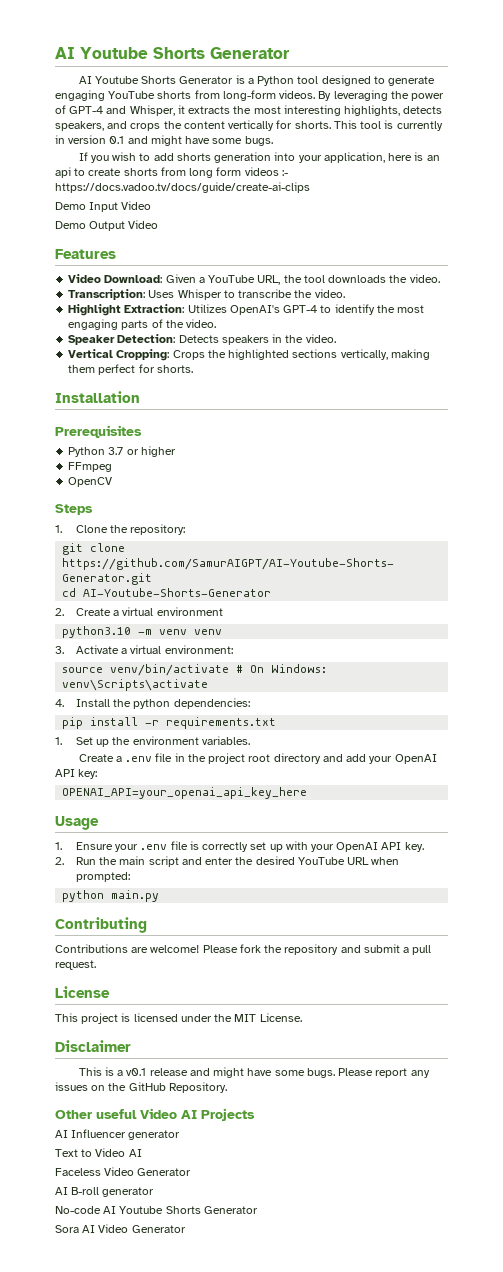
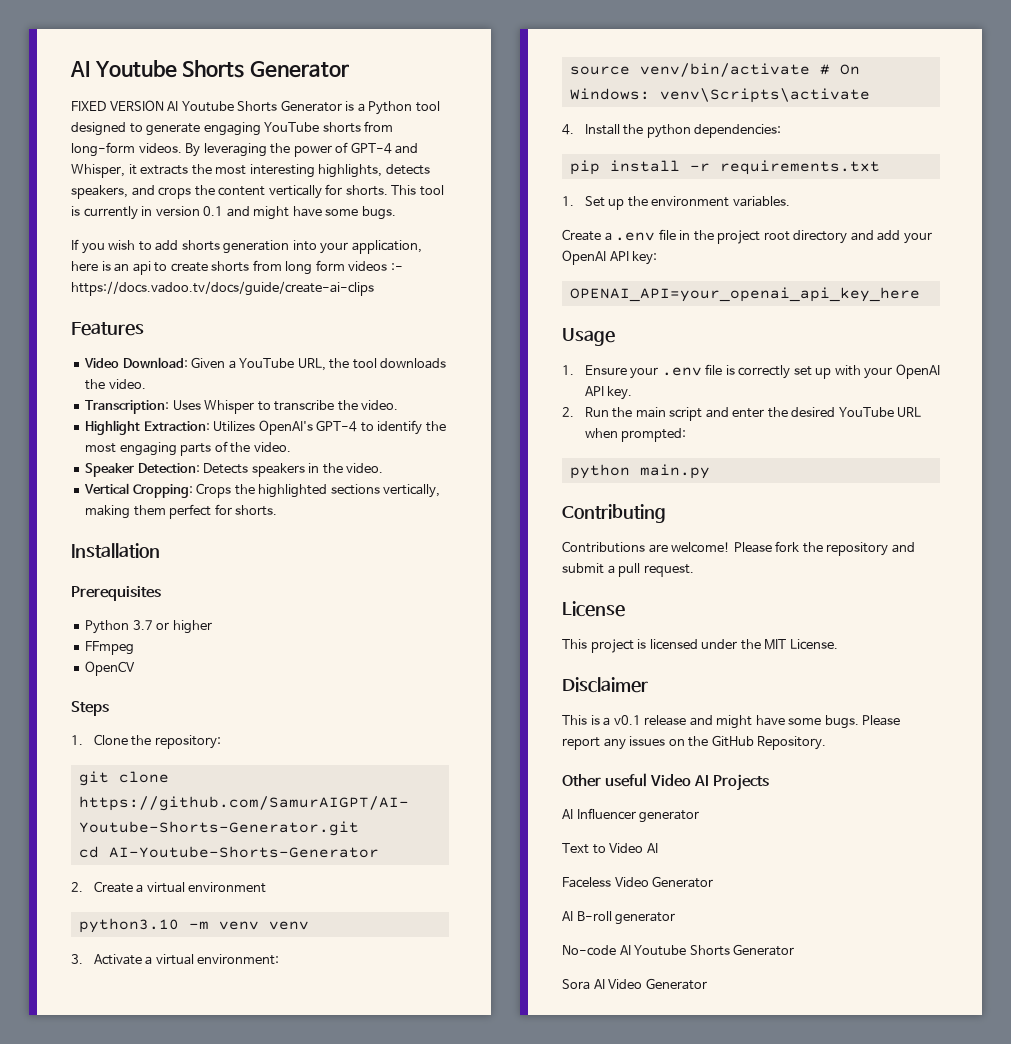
[55,47,290,59] AI Youtube Shorts Generator // -> [70,60,349,78] [71,100,164,111] AI Youtube Shorts Generator // FIXED VERSION
[55,201,152,212] [55,220,159,231] // Demo Input Video // Demo Output Video -> (374, 288) none

